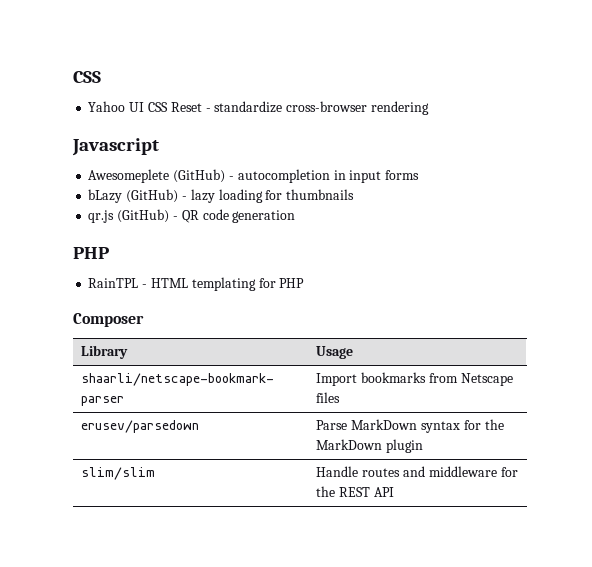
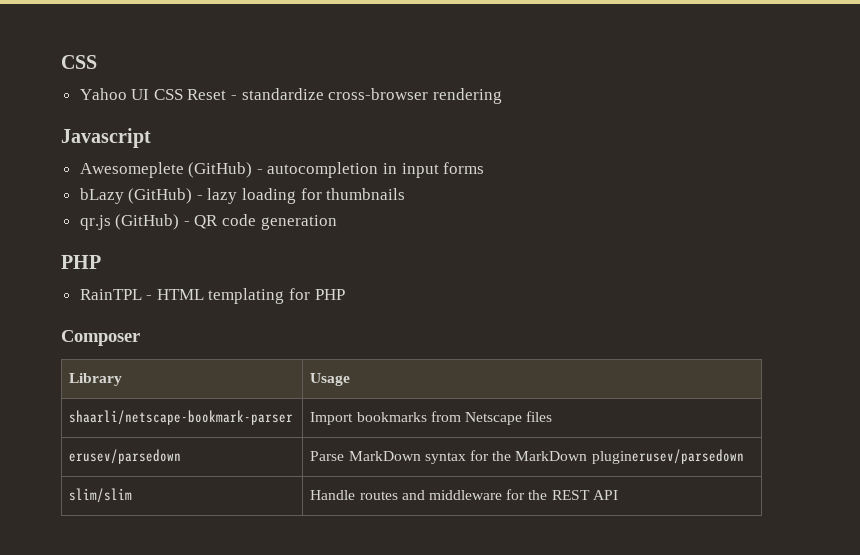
[386,439,424,453] plugin -> [591,449,744,464] pluginerusev/parsedown

